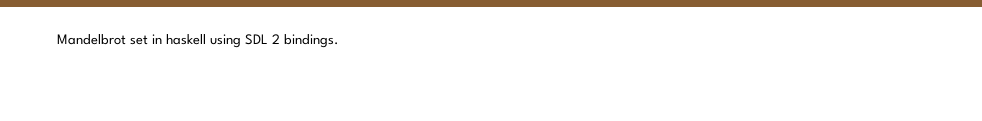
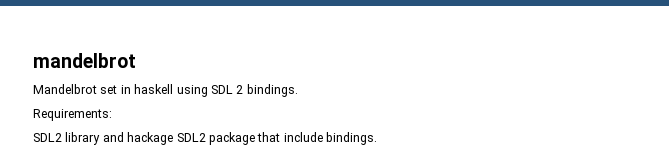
(57, 39) none -> [33,53,136,68] mandelbrot //
(339, 41) none -> [33,109,112,121] [33,132,377,145] // Requirements: // SDL2 library and hackage SDL2 package that include bindings.

